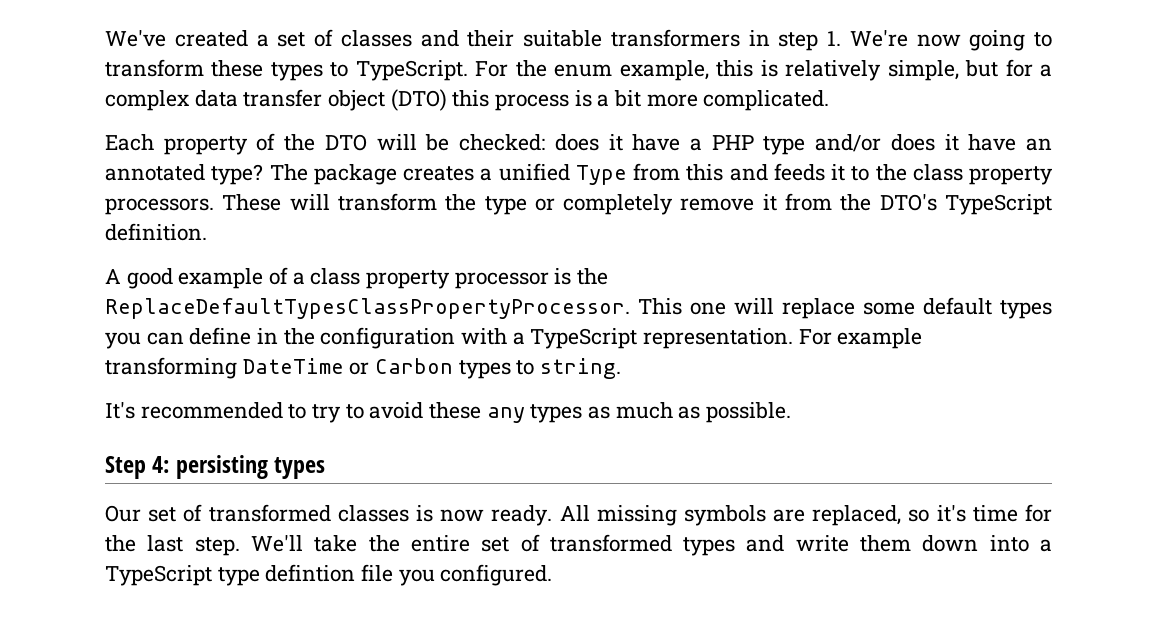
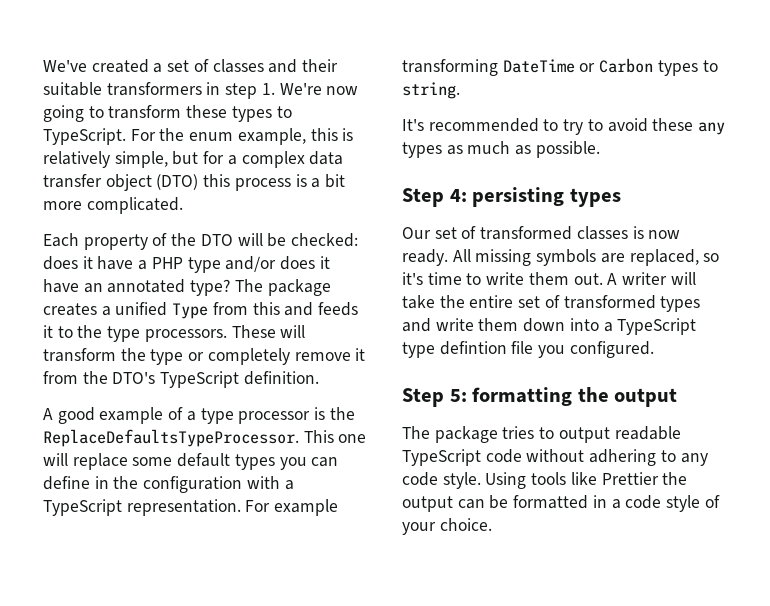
[912,164,1053,185] class property -> [107,326,141,342] type
[310,268,451,289] class property -> [200,408,234,424] type
[105,298,630,319] ReplaceDefaultTypesClassPropertyProcessor. -> [43,429,299,447] ReplaceDefaultsTypeProcessor.
[1025,504,1052,522] [105,535,303,556] for the last step. We'll -> [466,272,696,285] to write them out. A writer will
(553, 575) none -> [402,387,678,407] [402,426,681,443] [402,449,708,466] [402,472,688,489] [402,495,720,512] [402,518,492,535] // Step 5: formatting the output // The package tries to output readable TypeScript code without adhering to any code style. Using tools like Prettier the output can be formatted in a code style of your choice.

